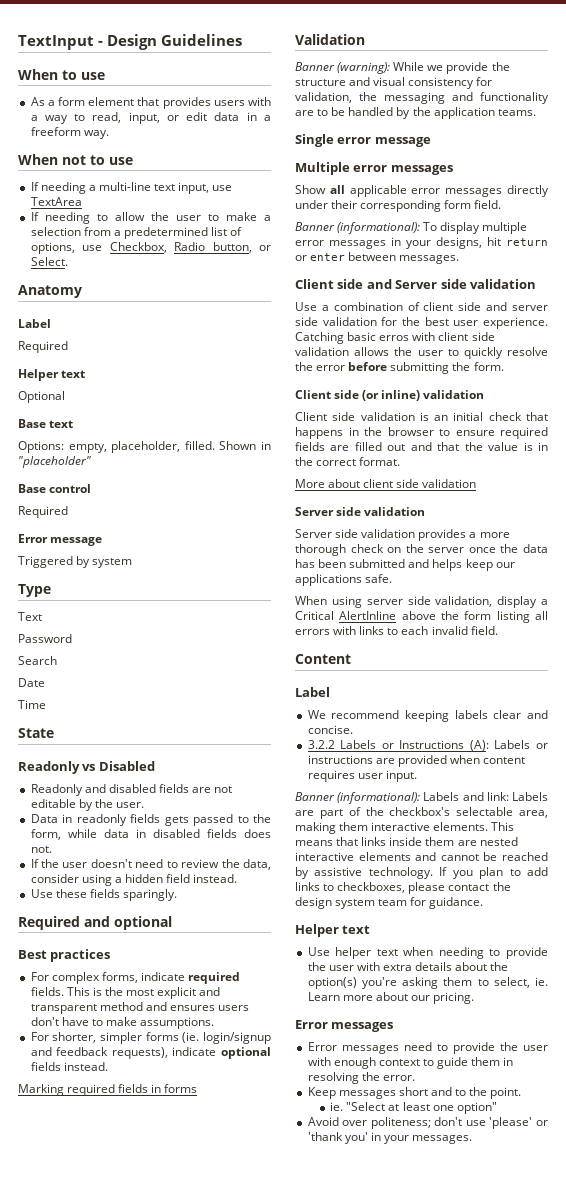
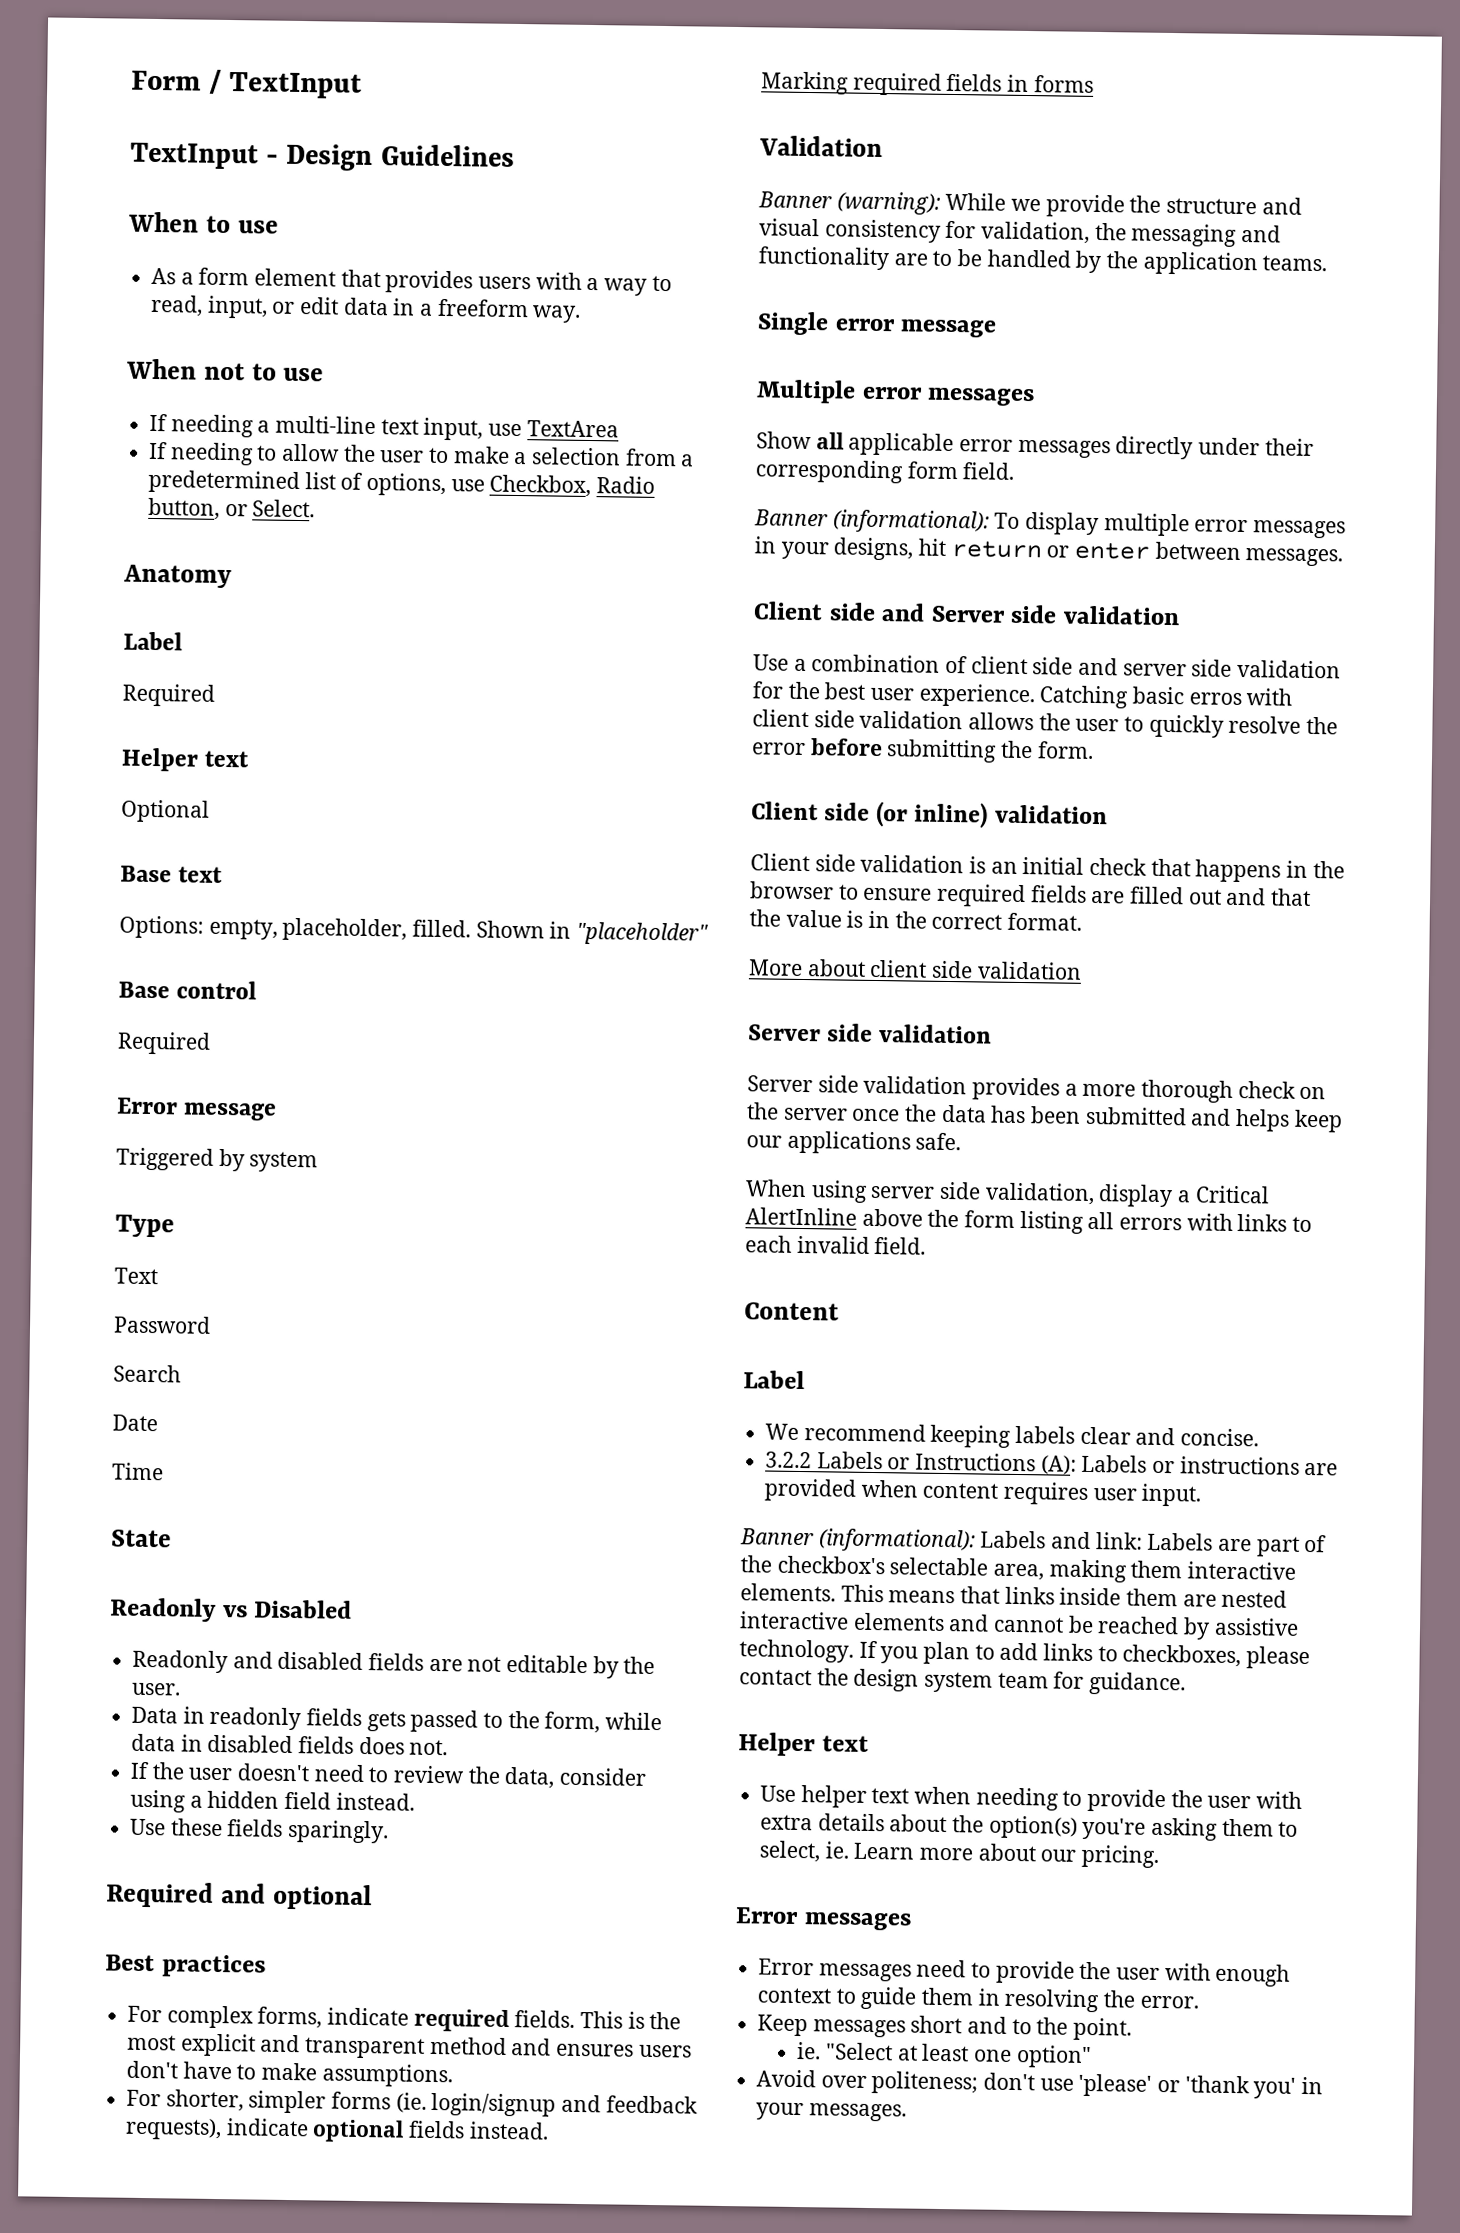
(18, 42) none -> [131,69,363,99] Form / TextInput //

